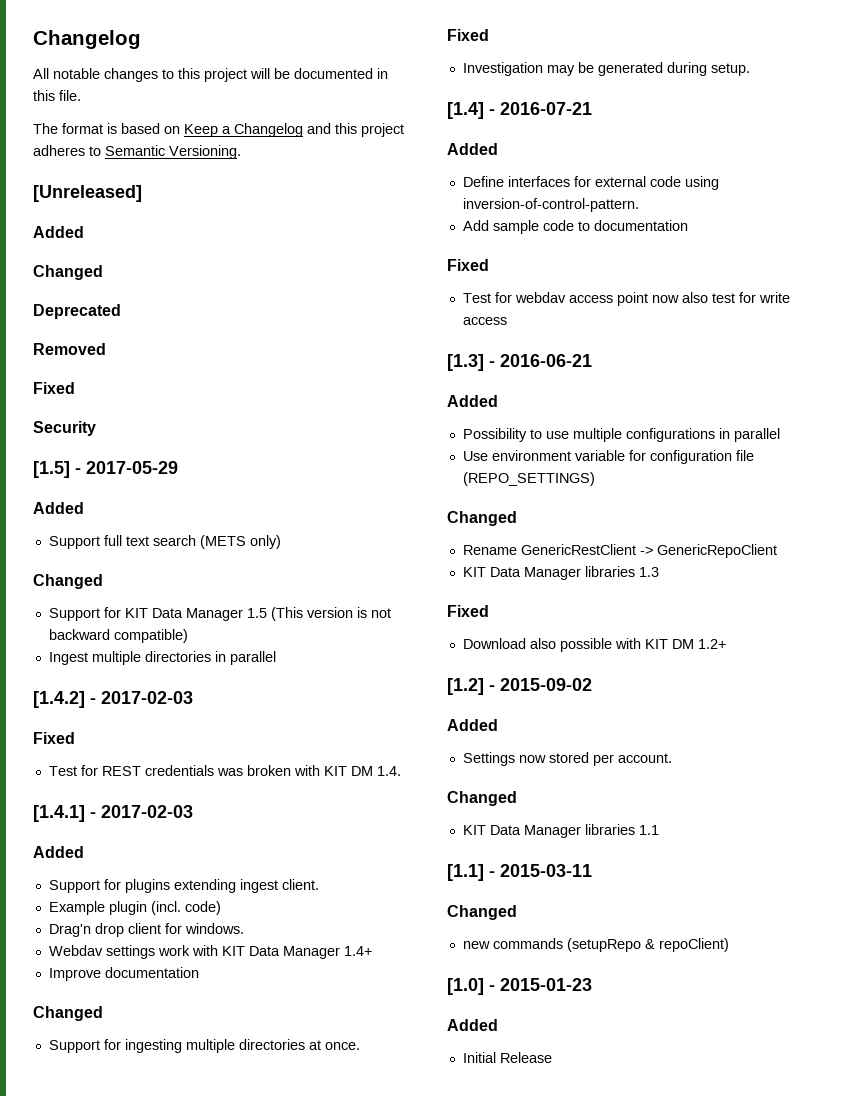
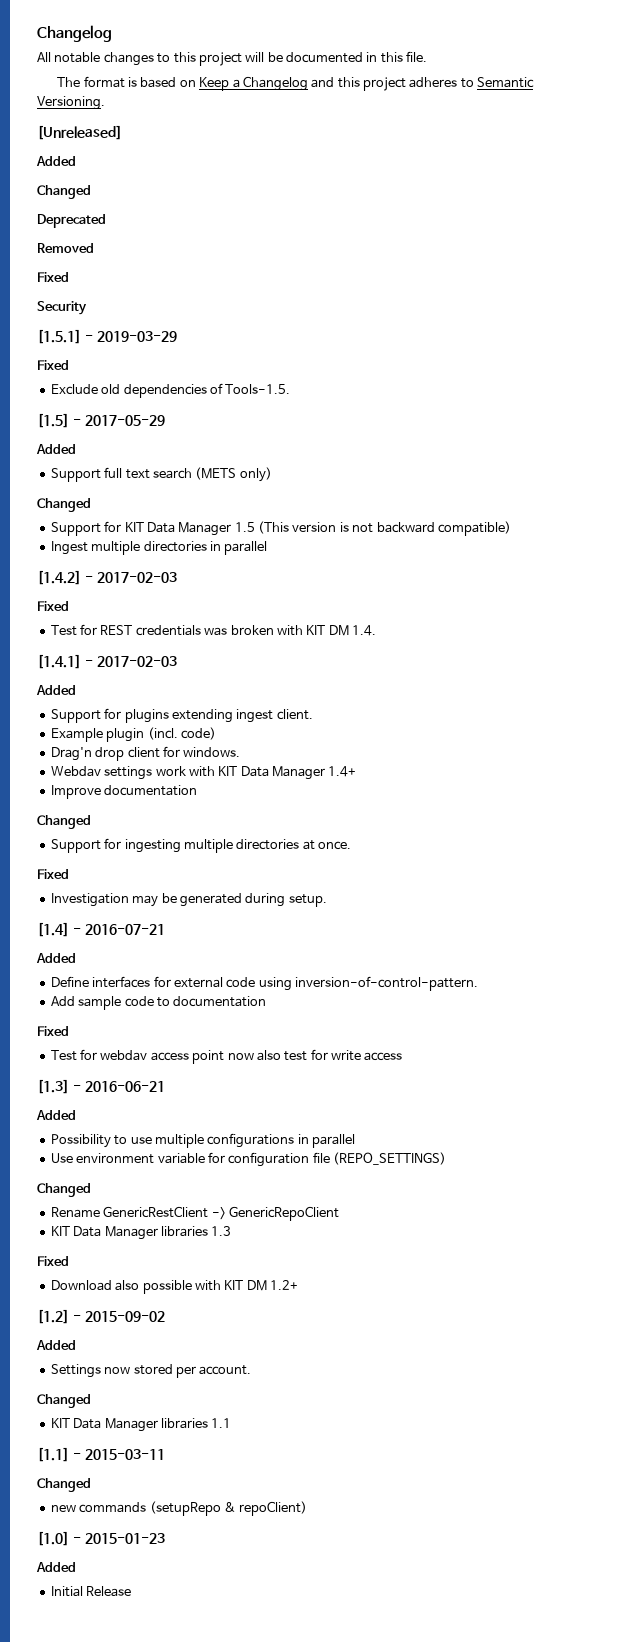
(96, 428) none -> [37,329,177,344] [37,360,69,370] [50,383,291,398] // [1.5.1] - 2019-03-29 // Fixed // Exclude old dependencies of Tools-1.5.

